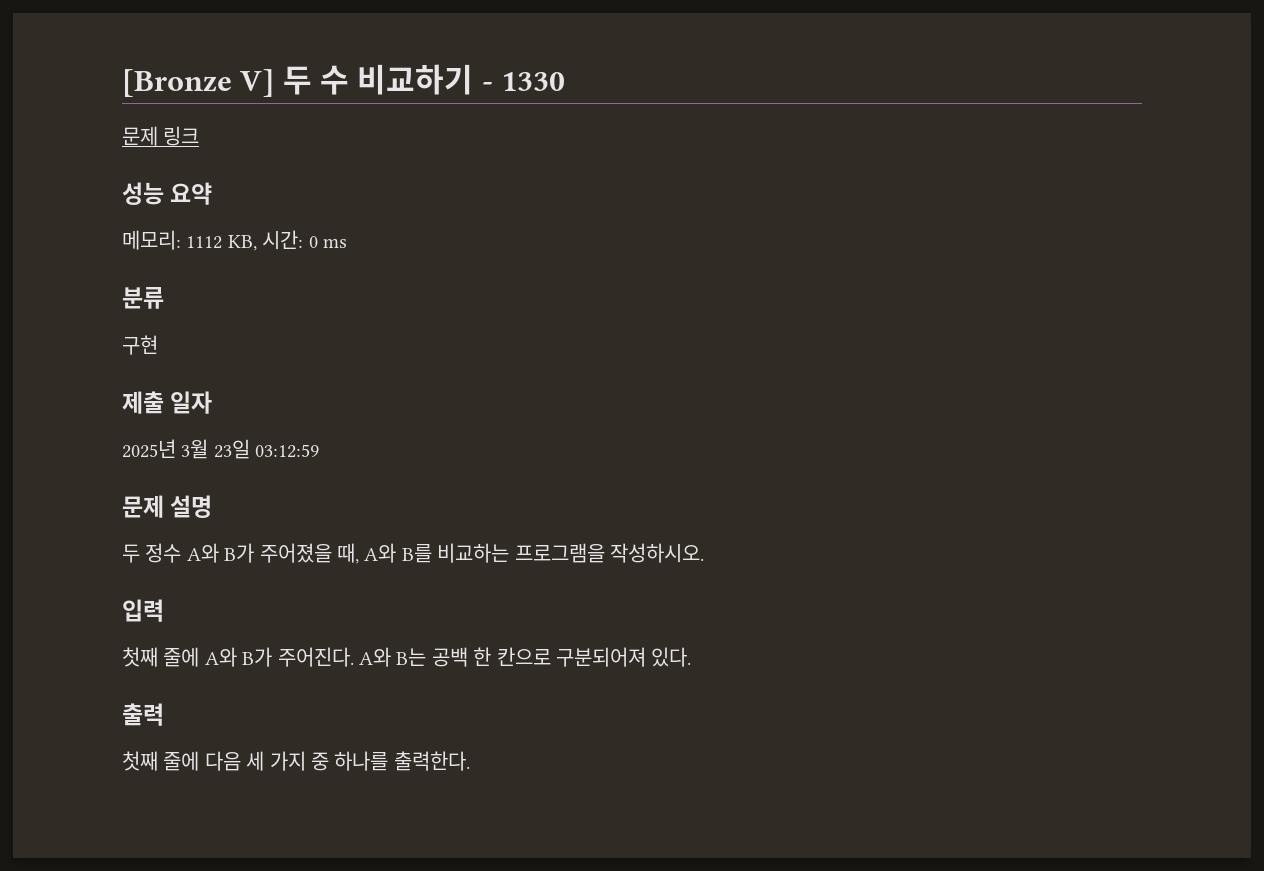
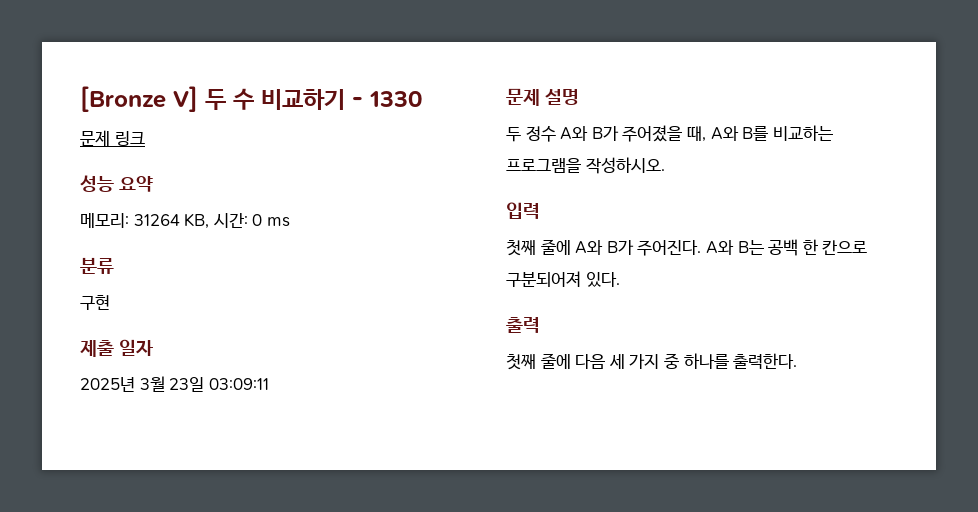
[186,236,223,249] 1112 -> [133,214,180,226] 31264
[255,444,320,458] 03:12:59 -> [208,378,269,390] 03:09:11

